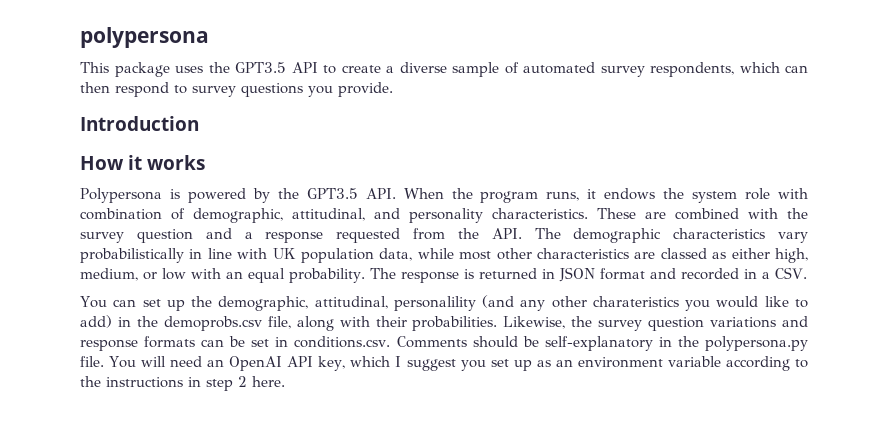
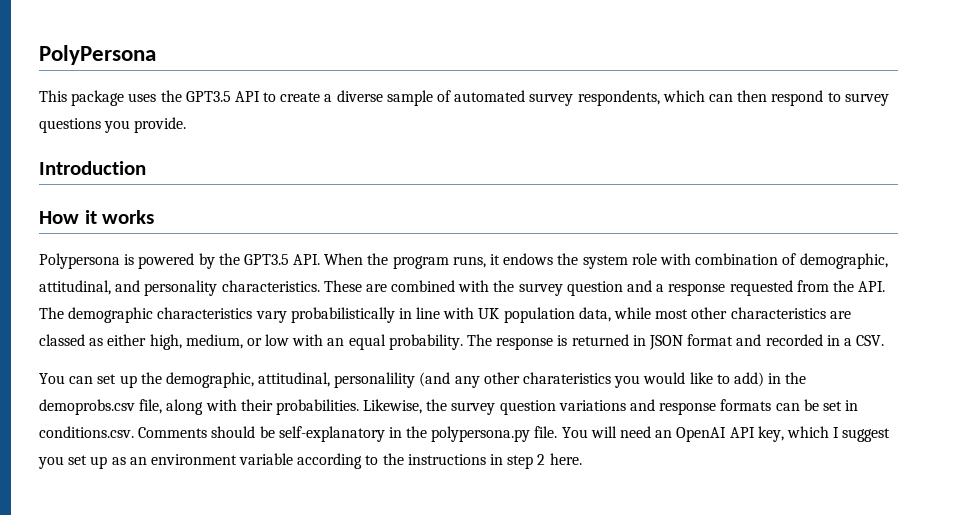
[80,27,209,48] polypersona -> [39,45,156,65] PolyPersona

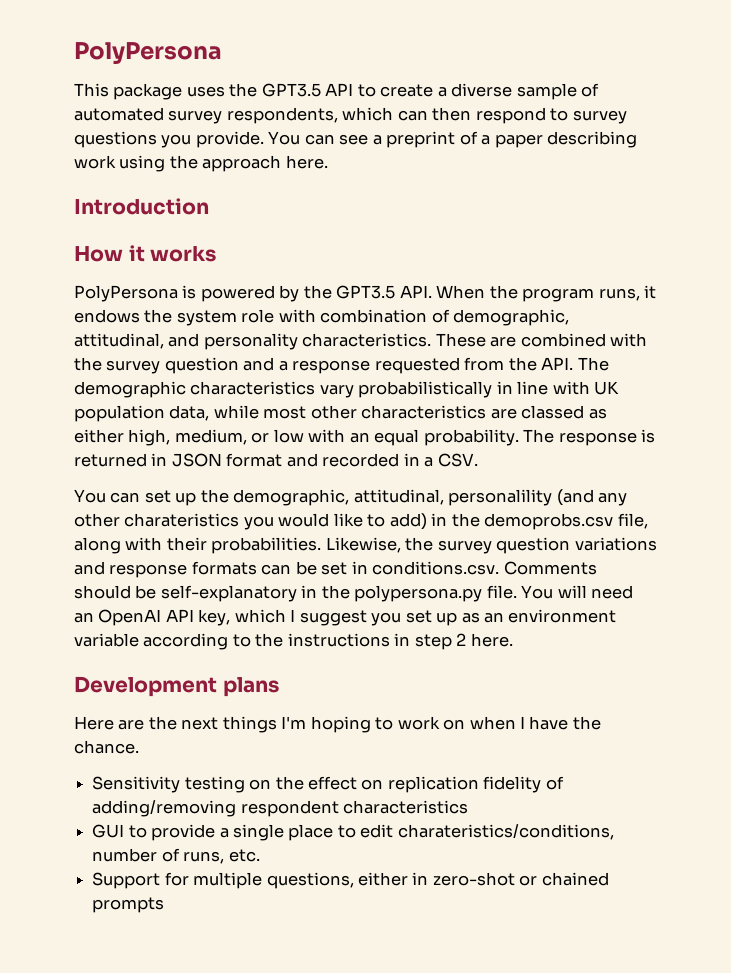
(187, 125) none -> [268,131,638,148] [74,155,328,172] You can see a preprint of a paper describing work using the approach here.
[39,253,120,269] Polypersona -> [74,285,178,302] PolyPersona
(582, 459) none -> [74,676,279,697] [74,716,601,733] [74,740,139,754] [92,776,564,793] [92,800,469,817] [92,824,614,841] [92,848,260,864] [92,872,609,889] [92,897,165,913] // Development plans // Here are the next things I'm hoping to work on when I have the chance. // Sensitivity testing on the effect on replication fidelity of adding/removing respondent characteristics // GUI to provide a single place to edit charateristics/conditions, number of runs, etc. // Support for multiple questions, either in zero-shot or chained prompts

